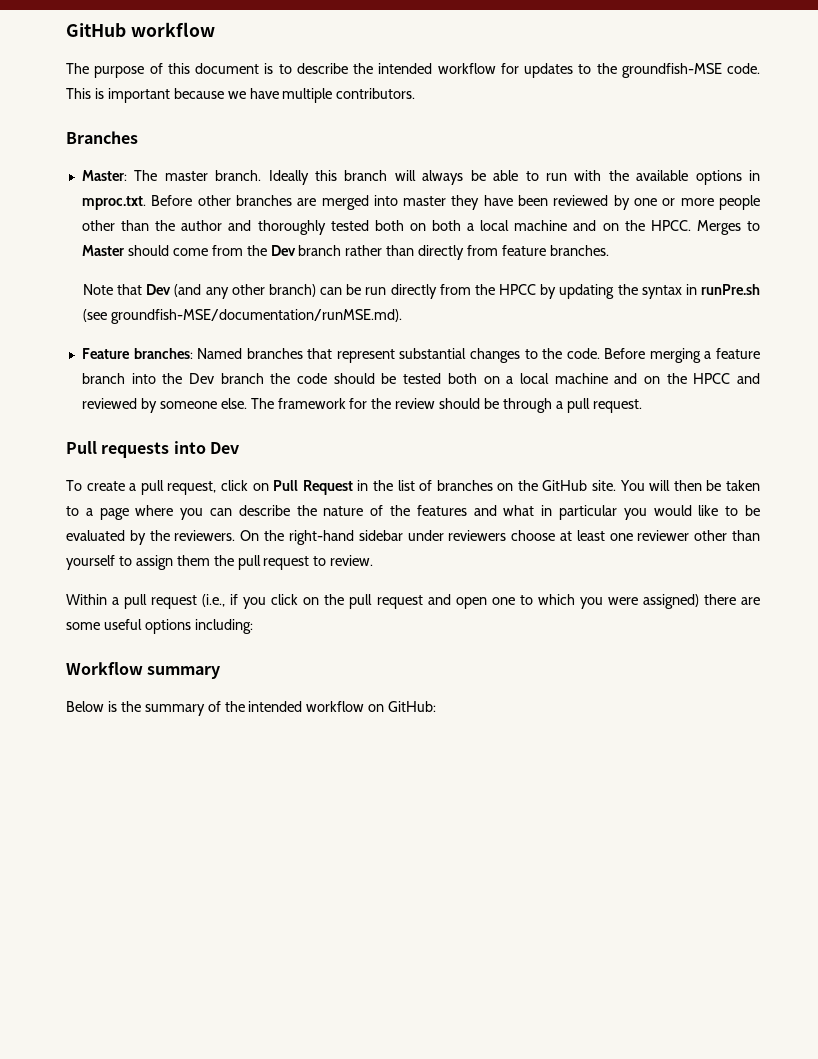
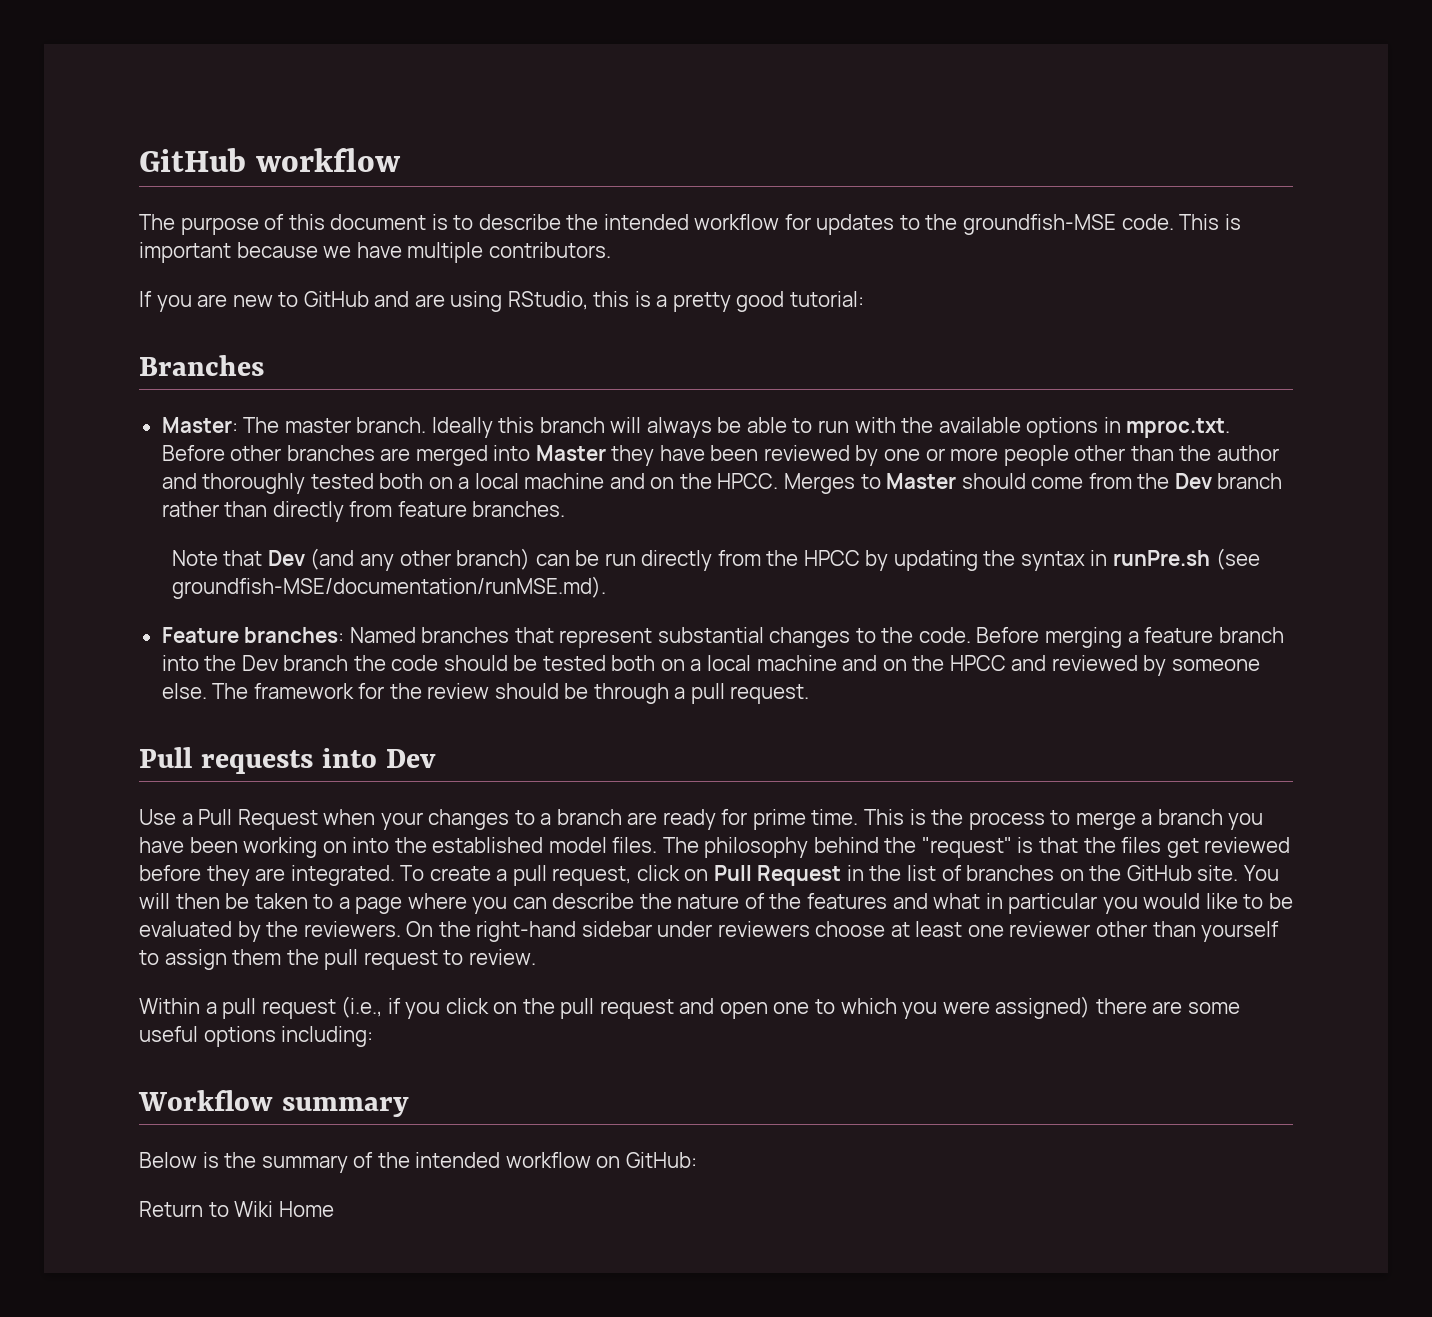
(416, 93) none -> [139,291,865,312] // If you are new to GitHub and are using RStudio, this is a pretty good tutorial:
[403,196,447,206] master -> [535,445,606,461] Master
[431,220,461,231] both -> (453, 483) none
(239, 448) none -> [139,809,1264,830] [139,837,1291,858] [139,865,395,886] Use a Pull Request when your changes to a branch are ready for prime time. This is the process to merge a branch you have been working on into the established model files. The philosophy behind the "request" is that the files get reviewed before they are integrated.
(437, 706) none -> [139,1201,334,1217] // Return to Wiki Home

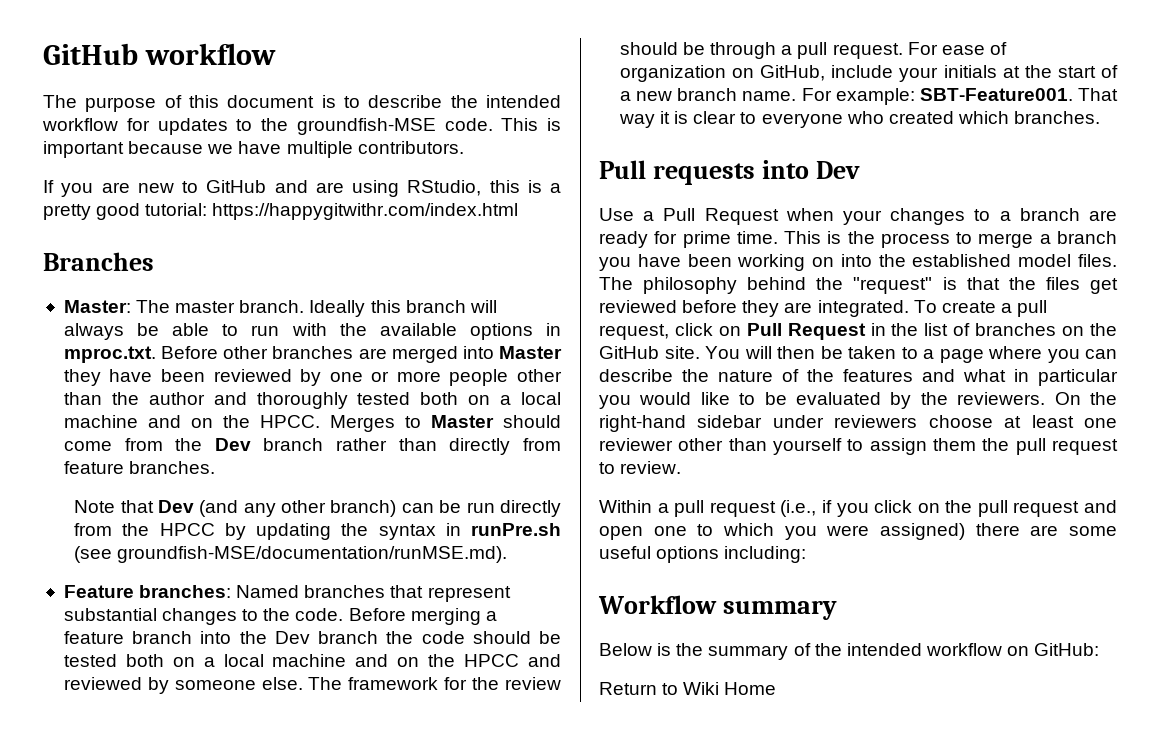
(865, 299) none -> [212,203,519,220] https://happygitwithr.com/index.html
(810, 694) none -> [907,42,1007,55] [619,65,1118,82] [619,88,1118,105] [618,111,1101,128] For ease of organization on GitHub, include your initials at the start of a new branch name. For example: SBT-Feature001. That way it is clear to everyone who created which branches.

